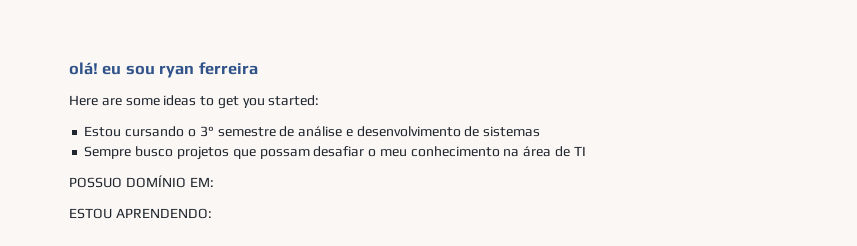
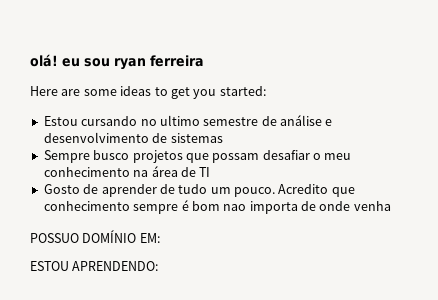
[187,126,214,137] o 3° -> [140,115,200,126] no ultimo
(586, 151) none -> [43,184,355,197] [43,200,391,214] // Gosto de aprender de tudo um pouco. Acredito que conhecimento sempre é bom nao importa de onde venha

